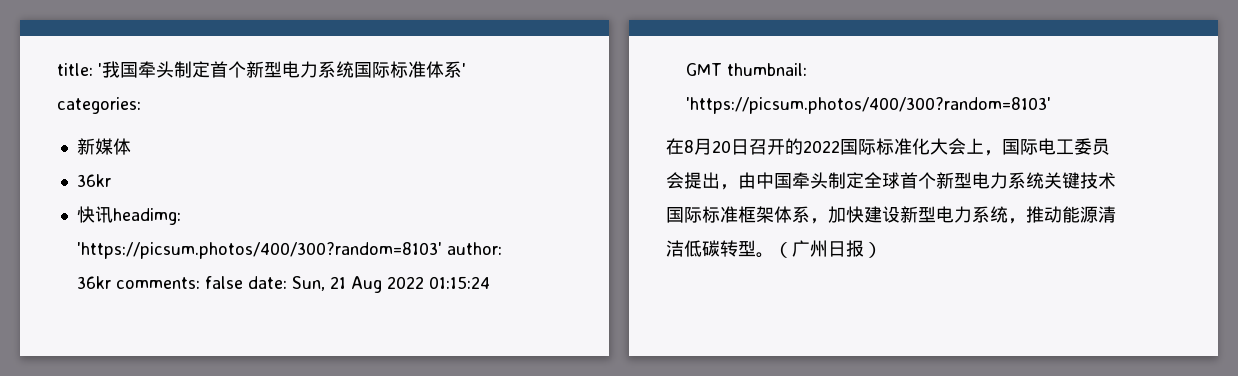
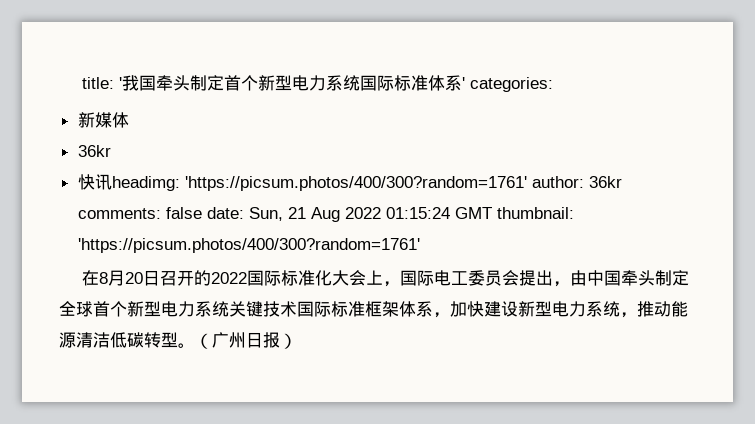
[76,242,442,259] 'https://picsum.photos/400/300?random=8103' -> [184,176,527,191] 'https://picsum.photos/400/300?random=1761'
[685,97,1051,114] 'https://picsum.photos/400/300?random=8103' -> [77,238,420,253] 'https://picsum.photos/400/300?random=1761'

